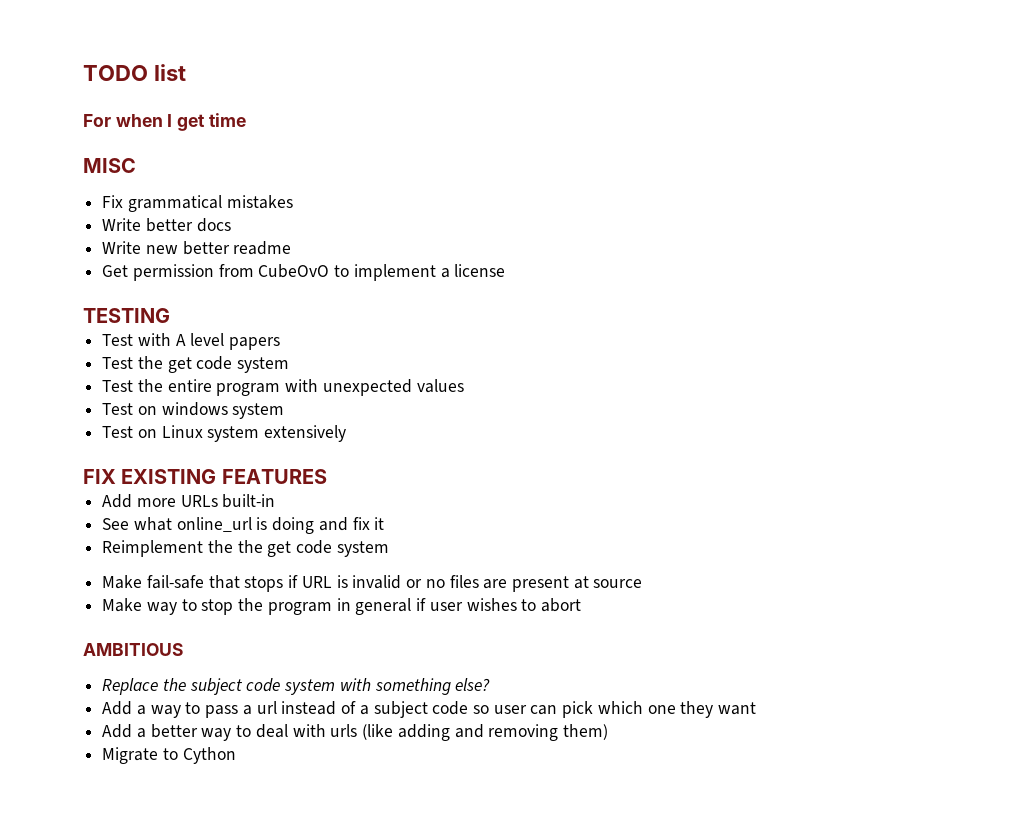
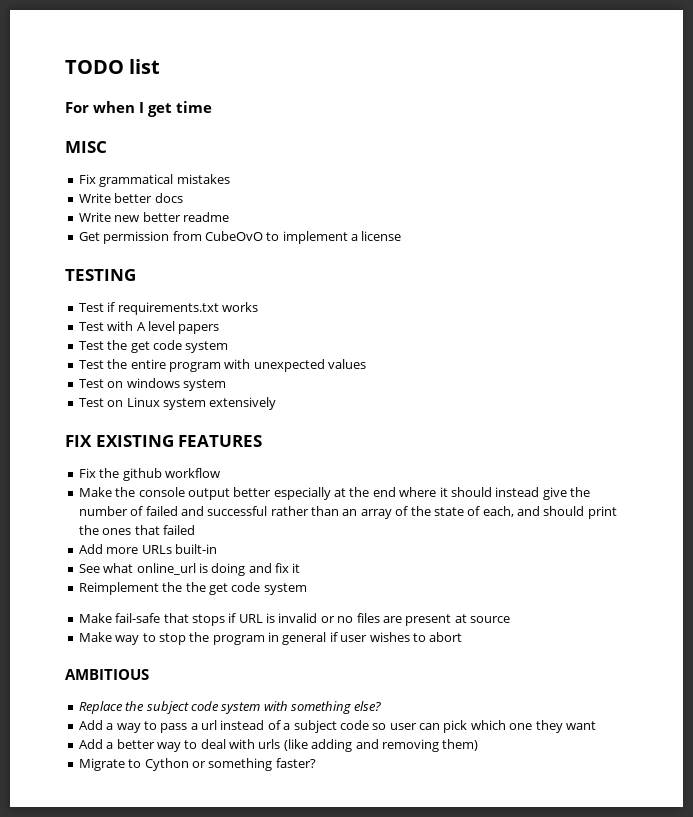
(170, 315) none -> [78,302,258,315] // Test if requirements.txt works
(327, 476) none -> [78,468,220,481] [78,487,590,500] [78,506,617,519] [78,525,195,535] // Fix the github workflow // Make the console output better especially at the end where it should instead give the number of failed and successful rather than an array of the state of each, and should print the ones that failed
(236, 755) none -> [191,758,316,771] or something faster?

